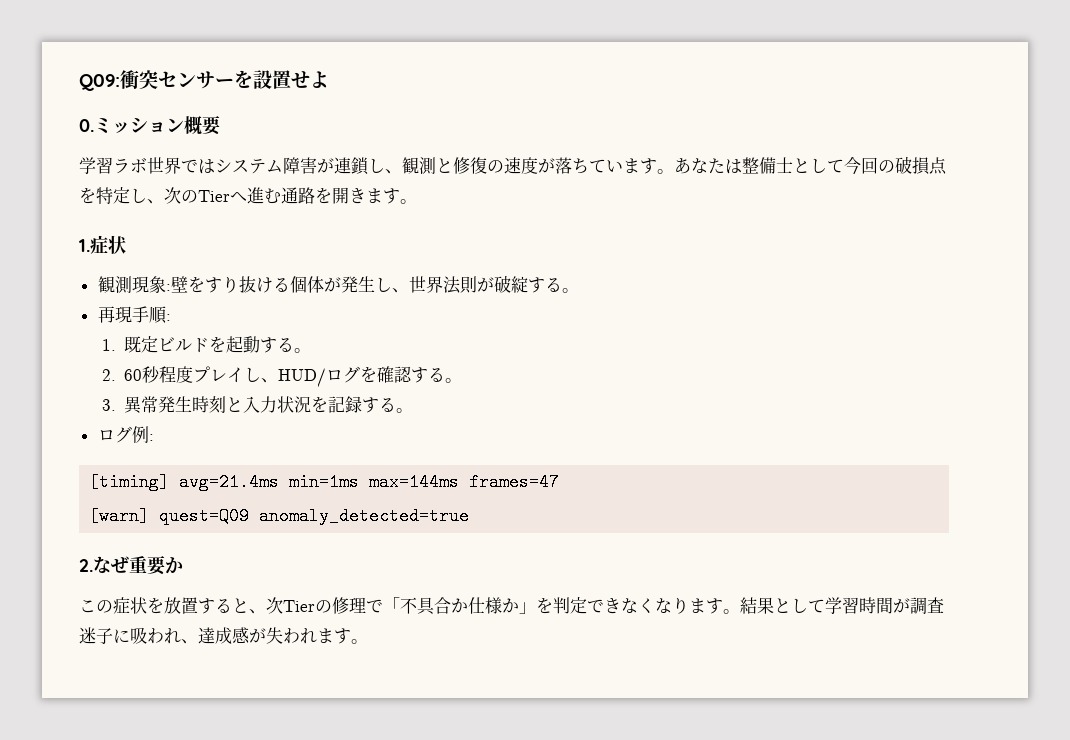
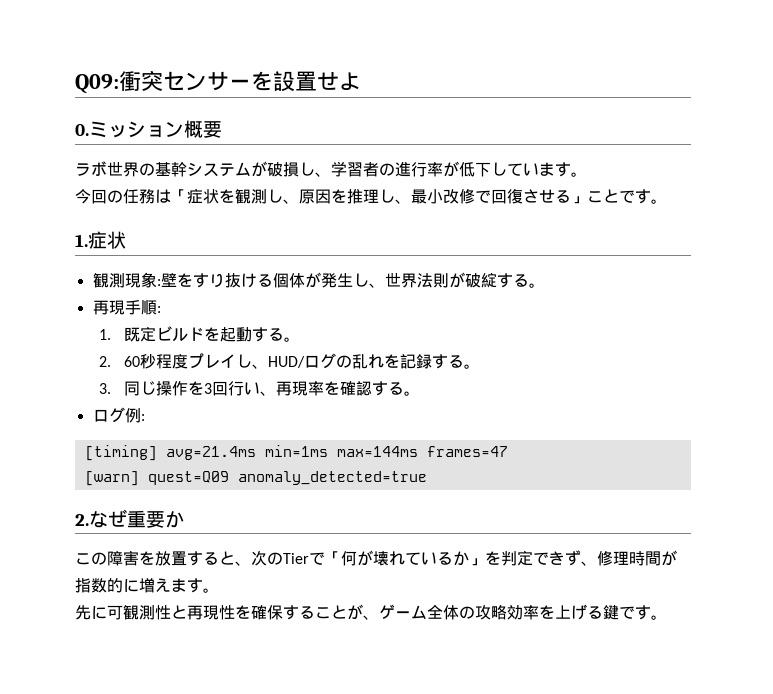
[79,157,113,174] 学習 -> (222, 129) none
[181,159,215,174] では -> [139,161,187,177] の基幹
[283,156,947,175] [79,187,383,205] 障害が連鎖し、観測と修復の速度が落ちています。あなたは整備士として今回の破損点を特定し、次のTierへ進む通路を開きま -> [251,161,587,177] [75,188,635,204] が破損し、学習者の進行率が低下しています。 // 今回の任務は「症状を観測し、原因を推理し、最小改修で回復させる」ことで
[360,366,413,383] を確認 -> [335,354,432,369] の乱れを記録
[124,396,363,414] 異常発生時刻と入力状況を記録 -> [123,381,372,396] 同じ操作を3回行い、再現率を確認
[113,597,147,614] 症状 -> [107,550,139,566] 障害
[283,597,944,615] [79,627,334,644] Tierの修理で「不具合か仕様か」を判定できなくなります。結果として学習時間が調査迷子に吸われ、達成感が失われま -> [267,550,677,566] [75,578,219,593] [75,604,635,620] のTierで「何が壊れているか」を判定できず、修理時間が指数的に増えます。 // 先に可観測性と再現性を確保することが、ゲーム全体の攻略効率を上げる鍵で

